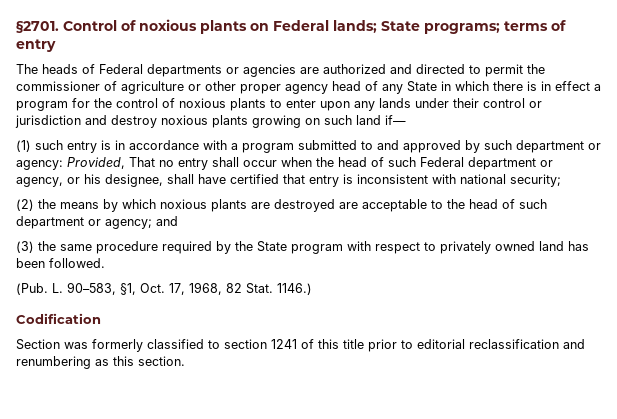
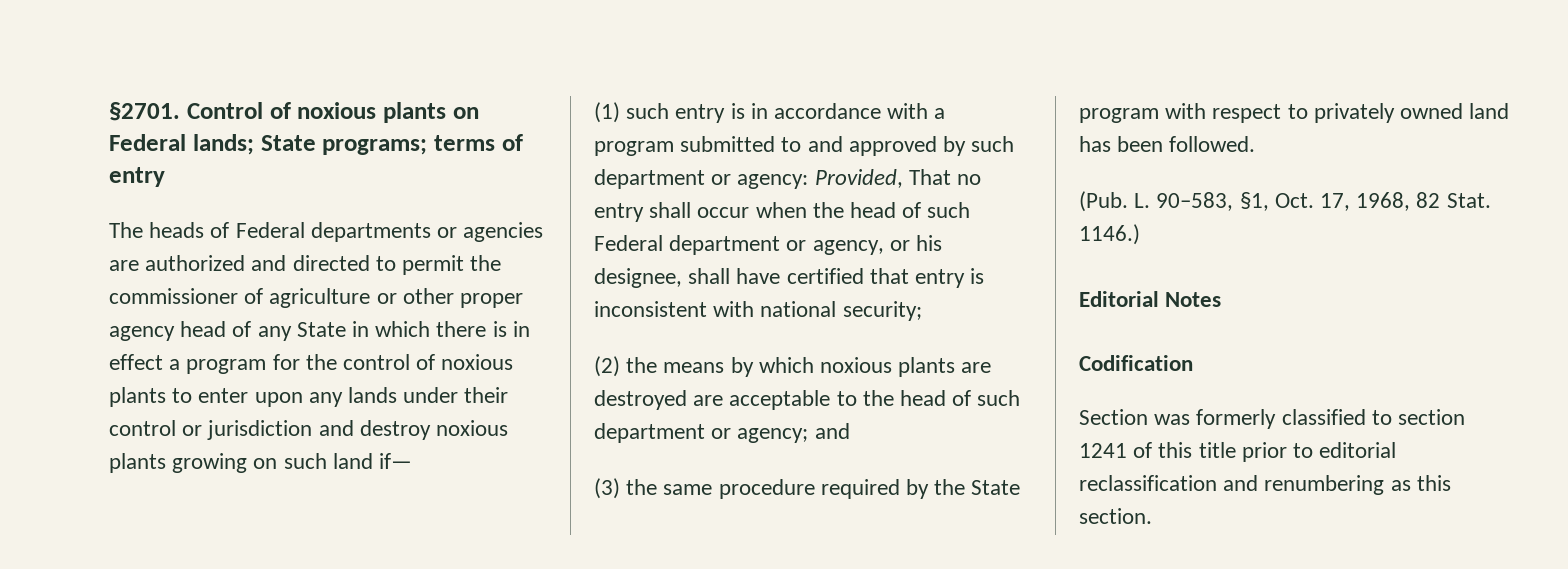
(312, 289) none -> [1079,291,1222,307] // Editorial Notes

